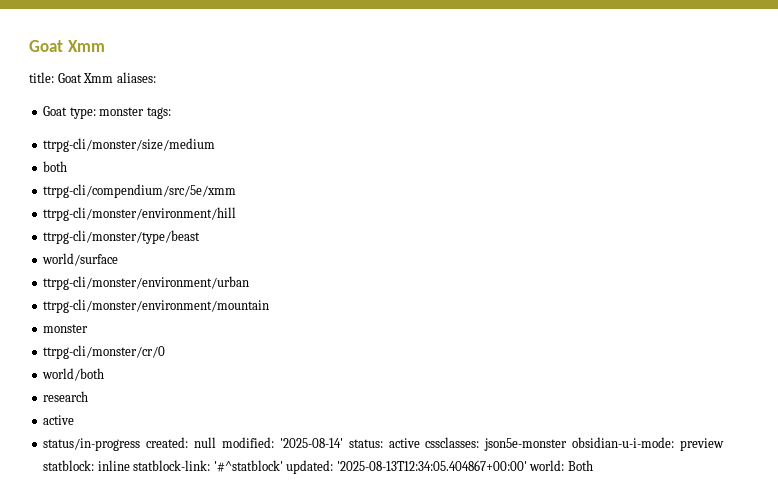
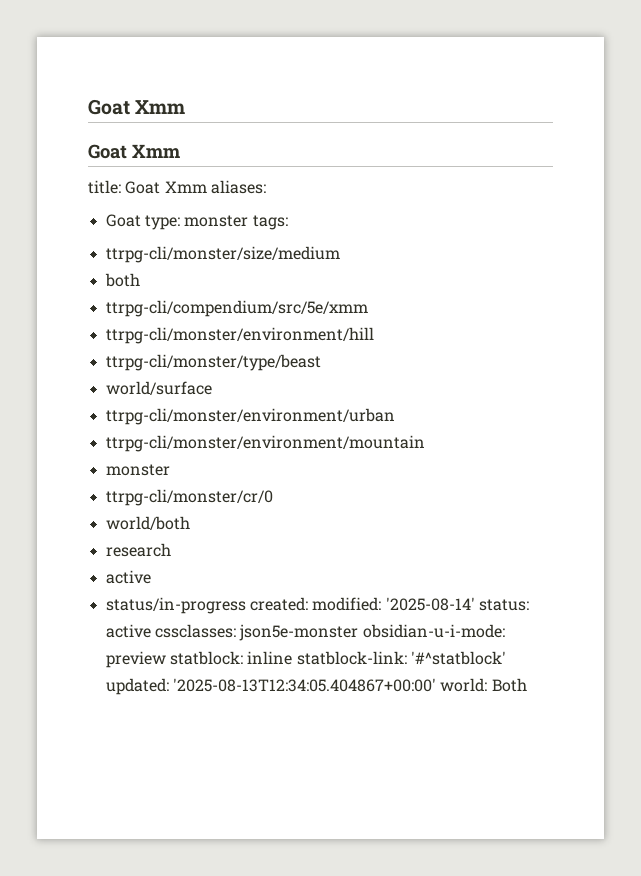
[29,40,105,52] Goat Xmm -> [88,99,186,115] [88,144,180,159] Goat Xmm // Goat Xmm
[194,437,217,448] null -> (308, 604) none

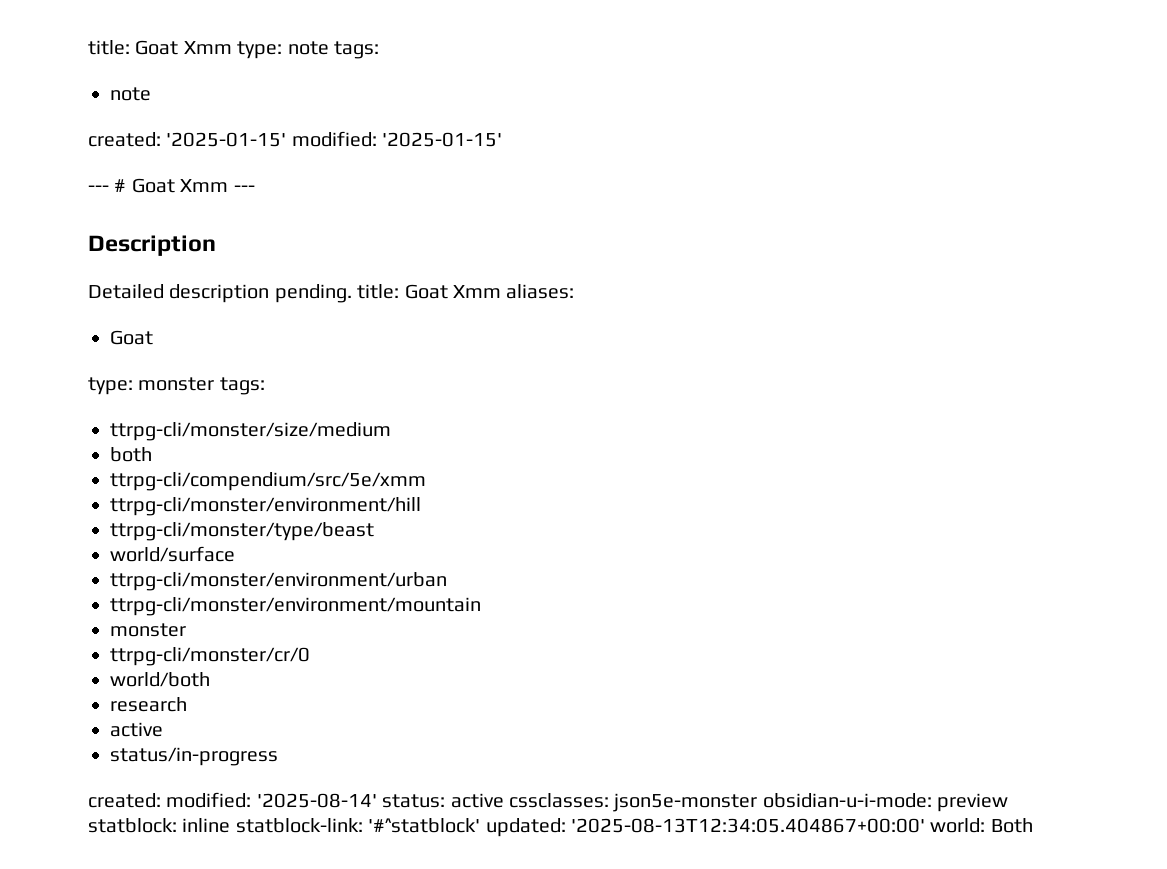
[88,99,186,115] [88,144,180,159] Goat Xmm // Goat Xmm // -> [88,40,379,59] [110,87,151,101] [88,131,503,147] [88,178,255,193] [88,235,216,256] [88,284,352,303] title: Goat Xmm type: note tags: // note // created: '2025-01-15' modified: '2025-01-15' // --- # Goat Xmm --- // Description // Detailed description pending.
(141, 220) none -> (153, 337) //
(246, 605) none -> (278, 756) //

